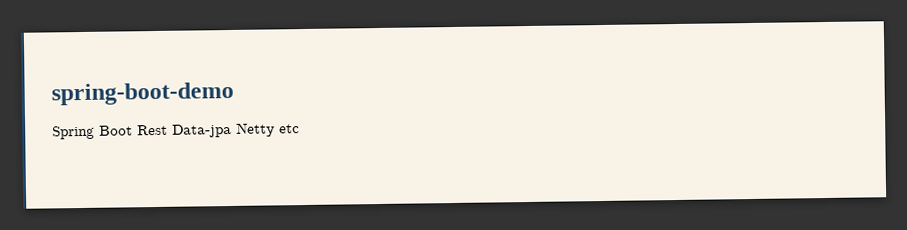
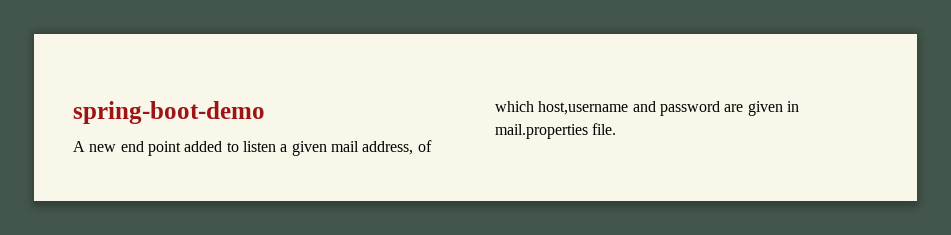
[52,122,300,140] Spring Boot Rest Data-jpa Netty etc -> [73,140,432,156] [495,101,799,116] [495,123,617,139] A new end point added to listen a given mail address, of which host,username and password are given in mail.properties file.

